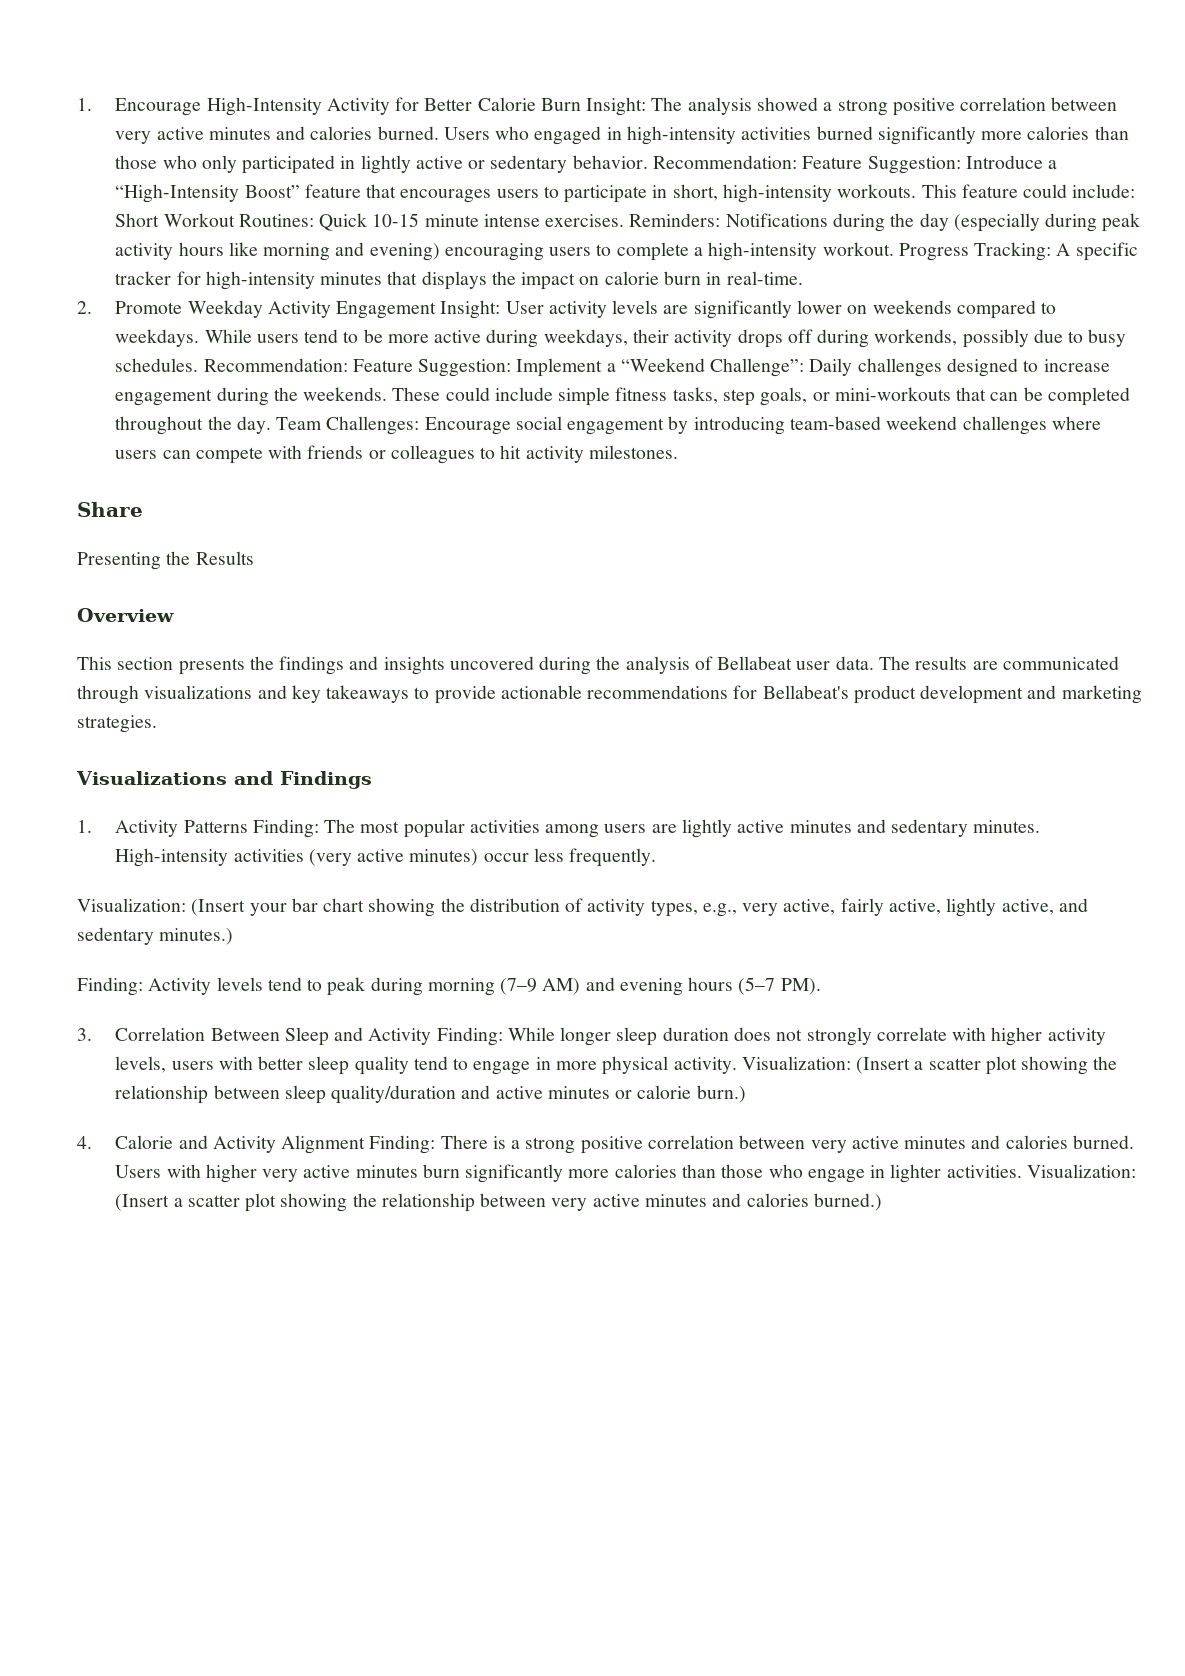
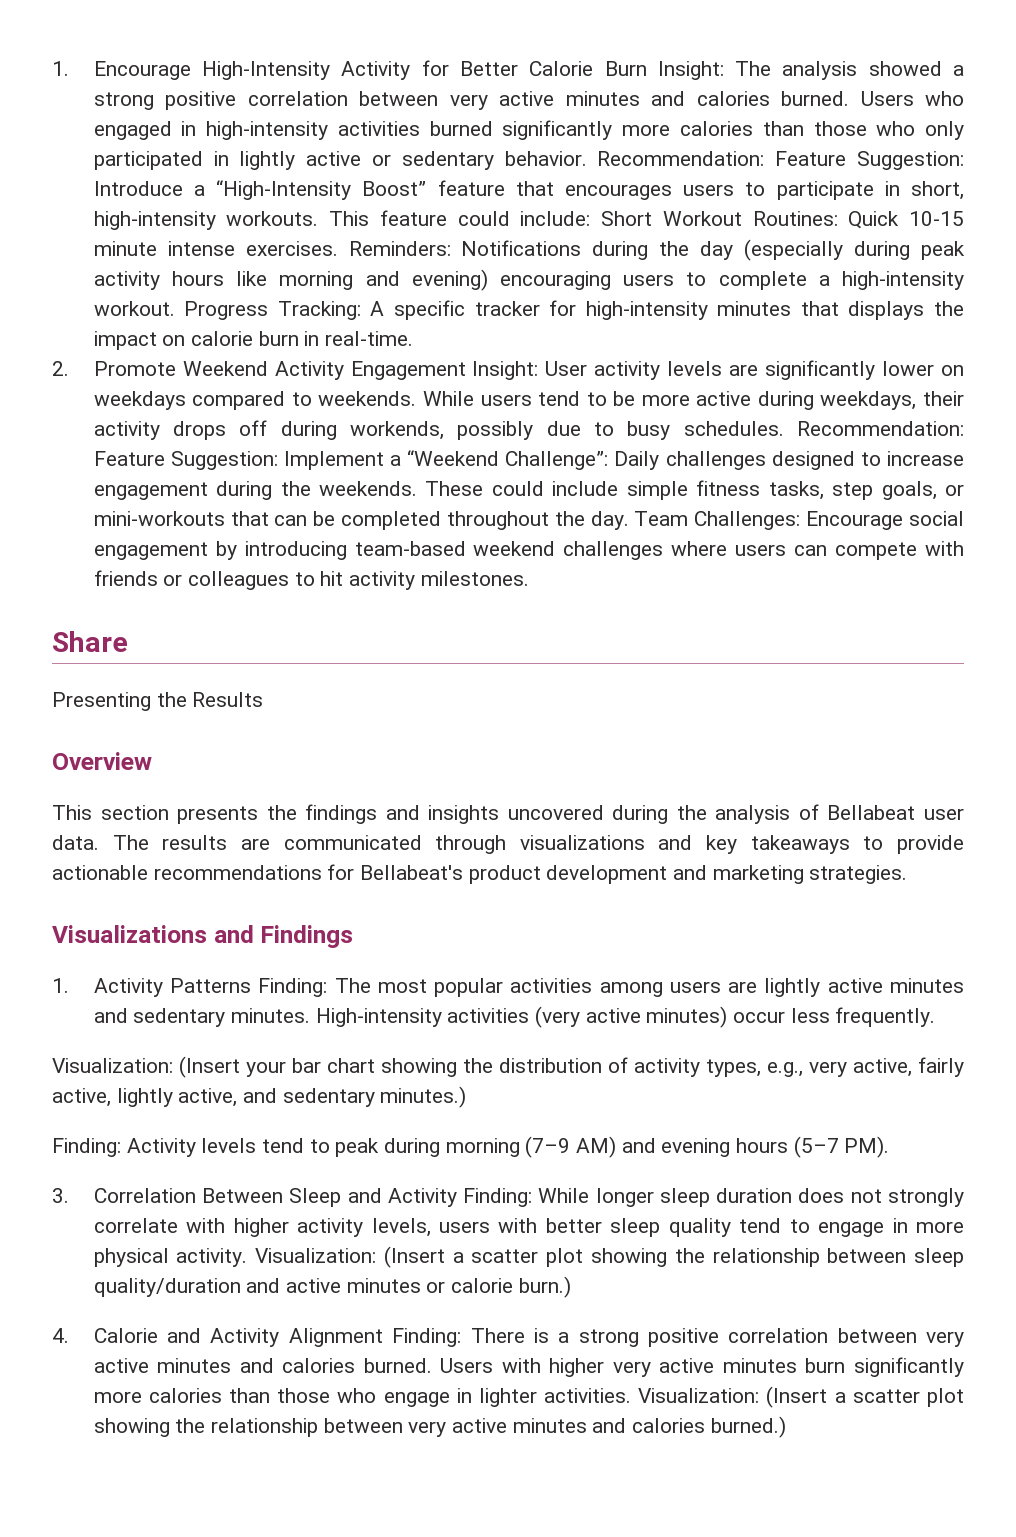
[187,300,263,318] Weekday -> [182,361,268,376] Weekend
[872,300,952,314] weekends -> [93,391,186,410] weekdays
[115,329,200,347] weekdays. -> [318,391,417,406] weekends.

